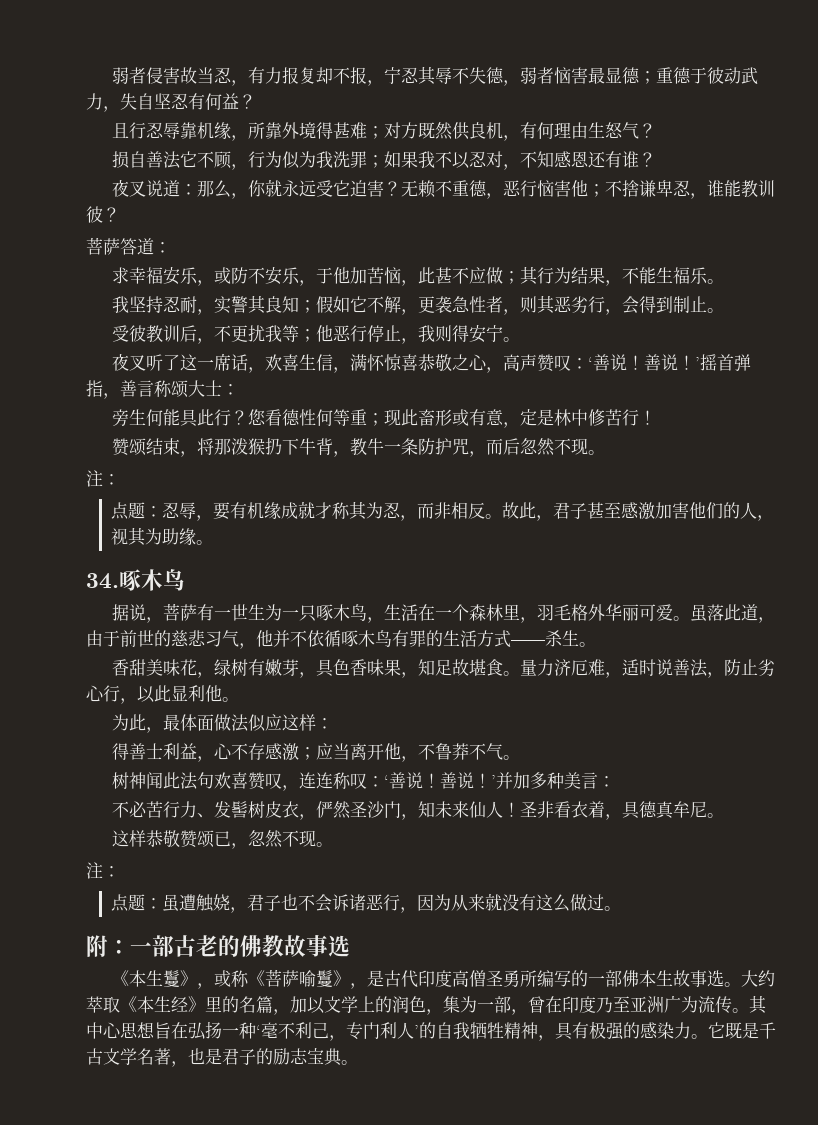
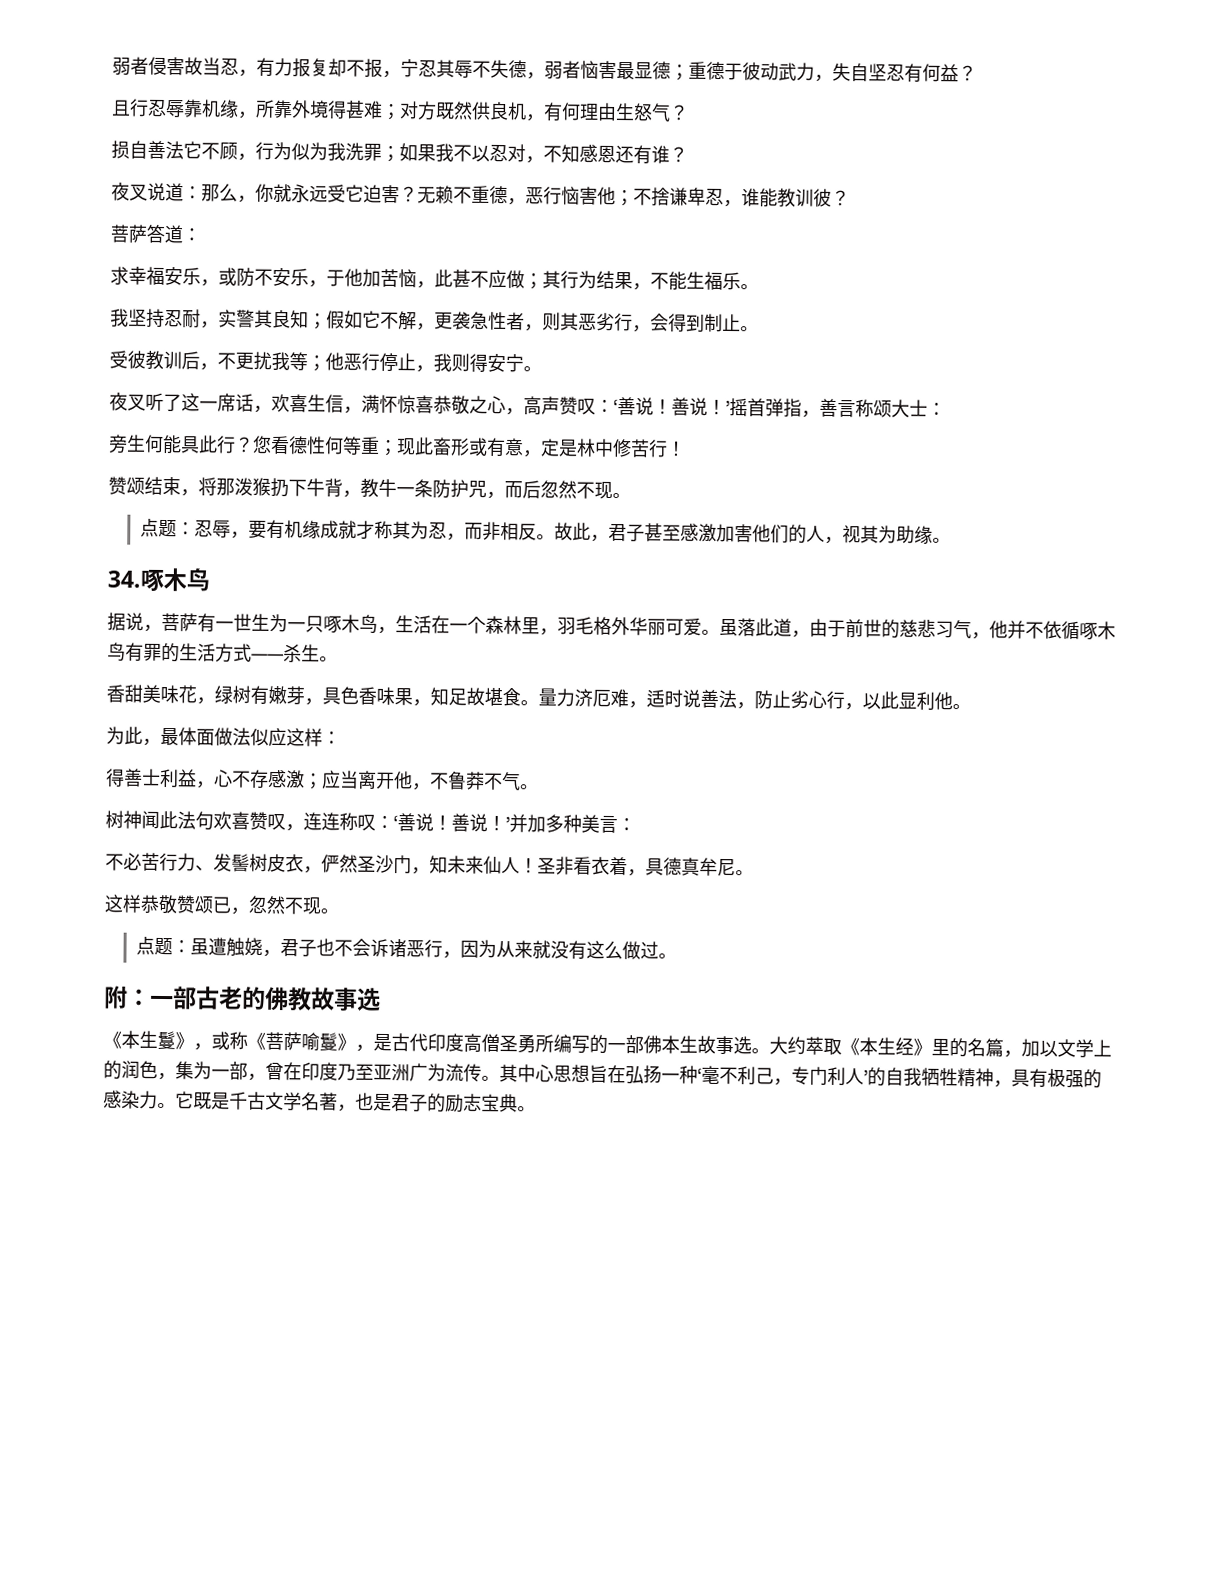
[86,470,120,487] // 注： -> (631, 495) none
[86,862,120,879] // 注： -> (339, 911) none

